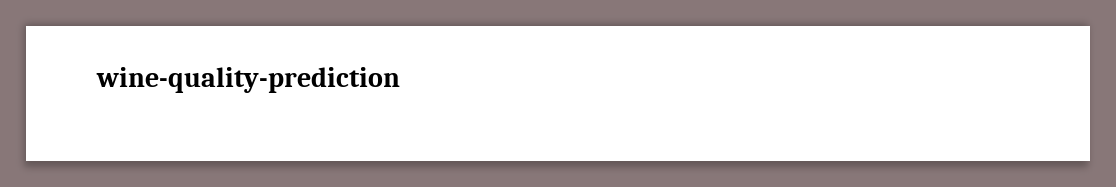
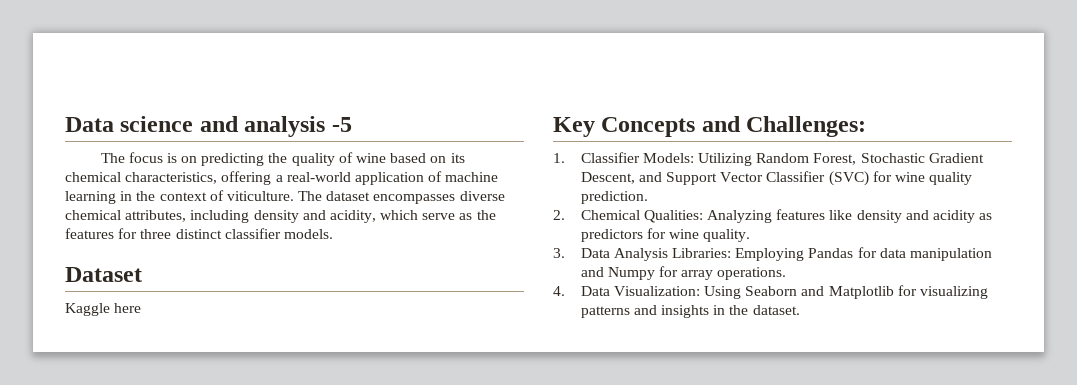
[96,67,400,93] wine-quality-prediction -> [65,116,352,137] [100,152,465,166] [65,171,499,185] [65,190,505,204] [65,210,496,223] [65,228,333,239] [65,267,142,282] [65,303,142,316] [553,116,867,137] [553,152,984,166] [580,171,973,186] [580,191,648,204] [553,209,993,223] [580,228,751,242] [553,247,992,261] [580,266,787,280] [553,285,988,299] [580,305,800,318] Data science and analysis -5 // The focus is on predicting the quality of wine based on its chemical characteristics, offering a real-world application of machine learning in the context of viticulture. The dataset encompasses diverse chemical attributes, including density and acidity, which serve as the features for three distinct classifier models. // Dataset // Kaggle here // Key Concepts and Challenges: // 1. Classifier Models: Utilizing Random Forest, Stochastic Gradient Descent, and Support Vector Classifier (SVC) for wine quality prediction. // 2. Chemical Qualities: Analyzing features like density and acidity as predictors for wine quality. // 3. Data Analysis Libraries: Employing Pandas for data manipulation and Numpy for array operations. // 4. Data Visualization: Using Seaborn and Matplotlib for visualizing patterns and insights in the dataset.

